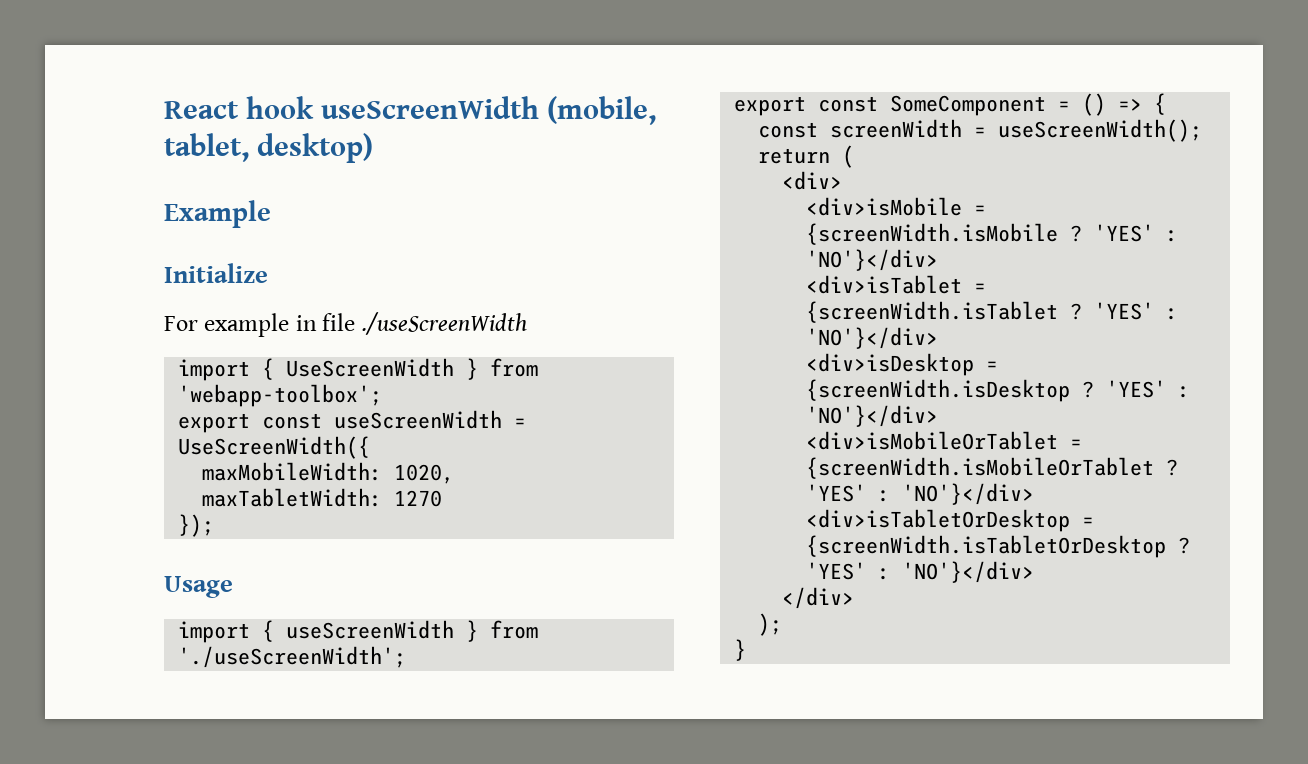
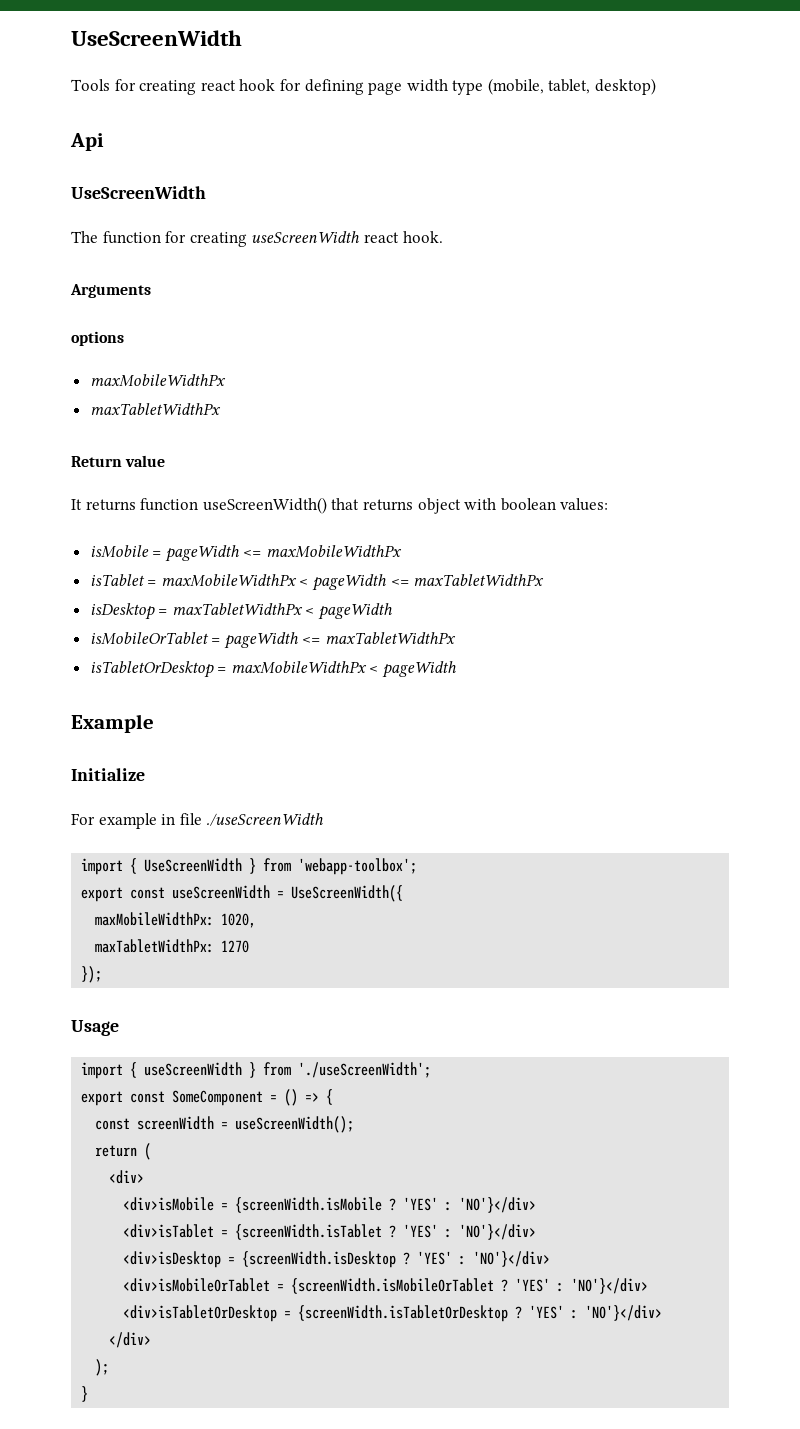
[164,96,657,125] [164,133,374,163] React hook useScreenWidth (mobile, tablet, desktop) -> [71,30,242,46] [71,78,657,95] [70,133,104,151] [71,186,206,199] [71,231,443,247] [70,284,151,298] [71,331,124,346] [89,374,226,387] [89,403,221,415] [71,455,166,467] [71,497,609,514] [89,545,403,562] [89,574,545,591] [89,603,393,620] [89,632,457,649] [89,661,457,678] UseScreenWidth // Tools for creating react hook for defining page width type (mobile, tablet, desktop) // Api // UseScreenWidth // The function for creating useScreenWidth react hook. // Arguments // options // maxMobileWidthPx // maxTabletWidthPx // Return value // It returns function useScreenWidth() that returns object with boolean values: // isMobile = pageWidth <= maxMobileWidthPx // isTablet = maxMobileWidthPx < pageWidth <= maxTabletWidthPx // isDesktop = maxTabletWidthPx < pageWidth // isMobileOrTablet = pageWidth <= maxTabletWidthPx // isTabletOrDesktop = maxMobileWidthPx < pageWidth
[202,462,383,481] maxMobileWidth: -> [95,912,215,926] maxMobileWidthPx:
[202,488,383,507] maxTabletWidth: -> [95,939,215,953] maxTabletWidthPx:

